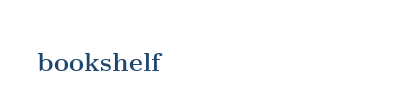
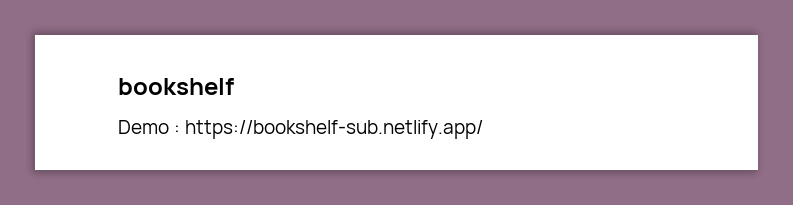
(163, 62) none -> [118,120,484,139] // Demo : https://bookshelf-sub.netlify.app/

